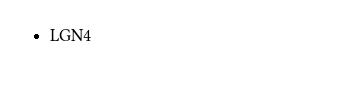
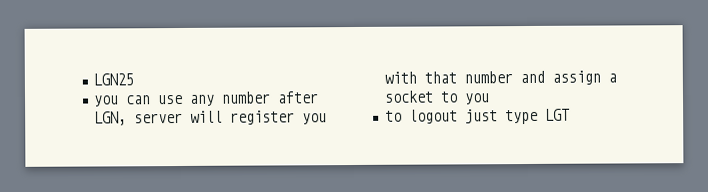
[50,29,92,41] LGN4 -> [92,73,134,86] [92,91,319,107] [93,110,327,126] [383,70,617,85] [383,90,490,105] [384,108,570,125] LGN25 // you can use any number after LGN, server will register you with that number and assign a socket to you // to logout just type LGT

